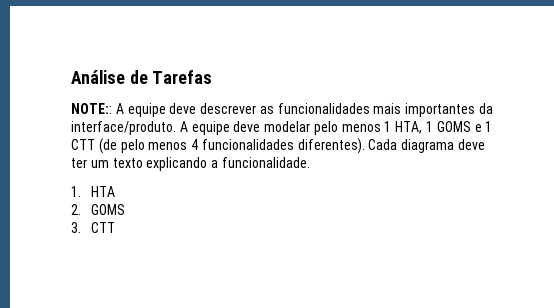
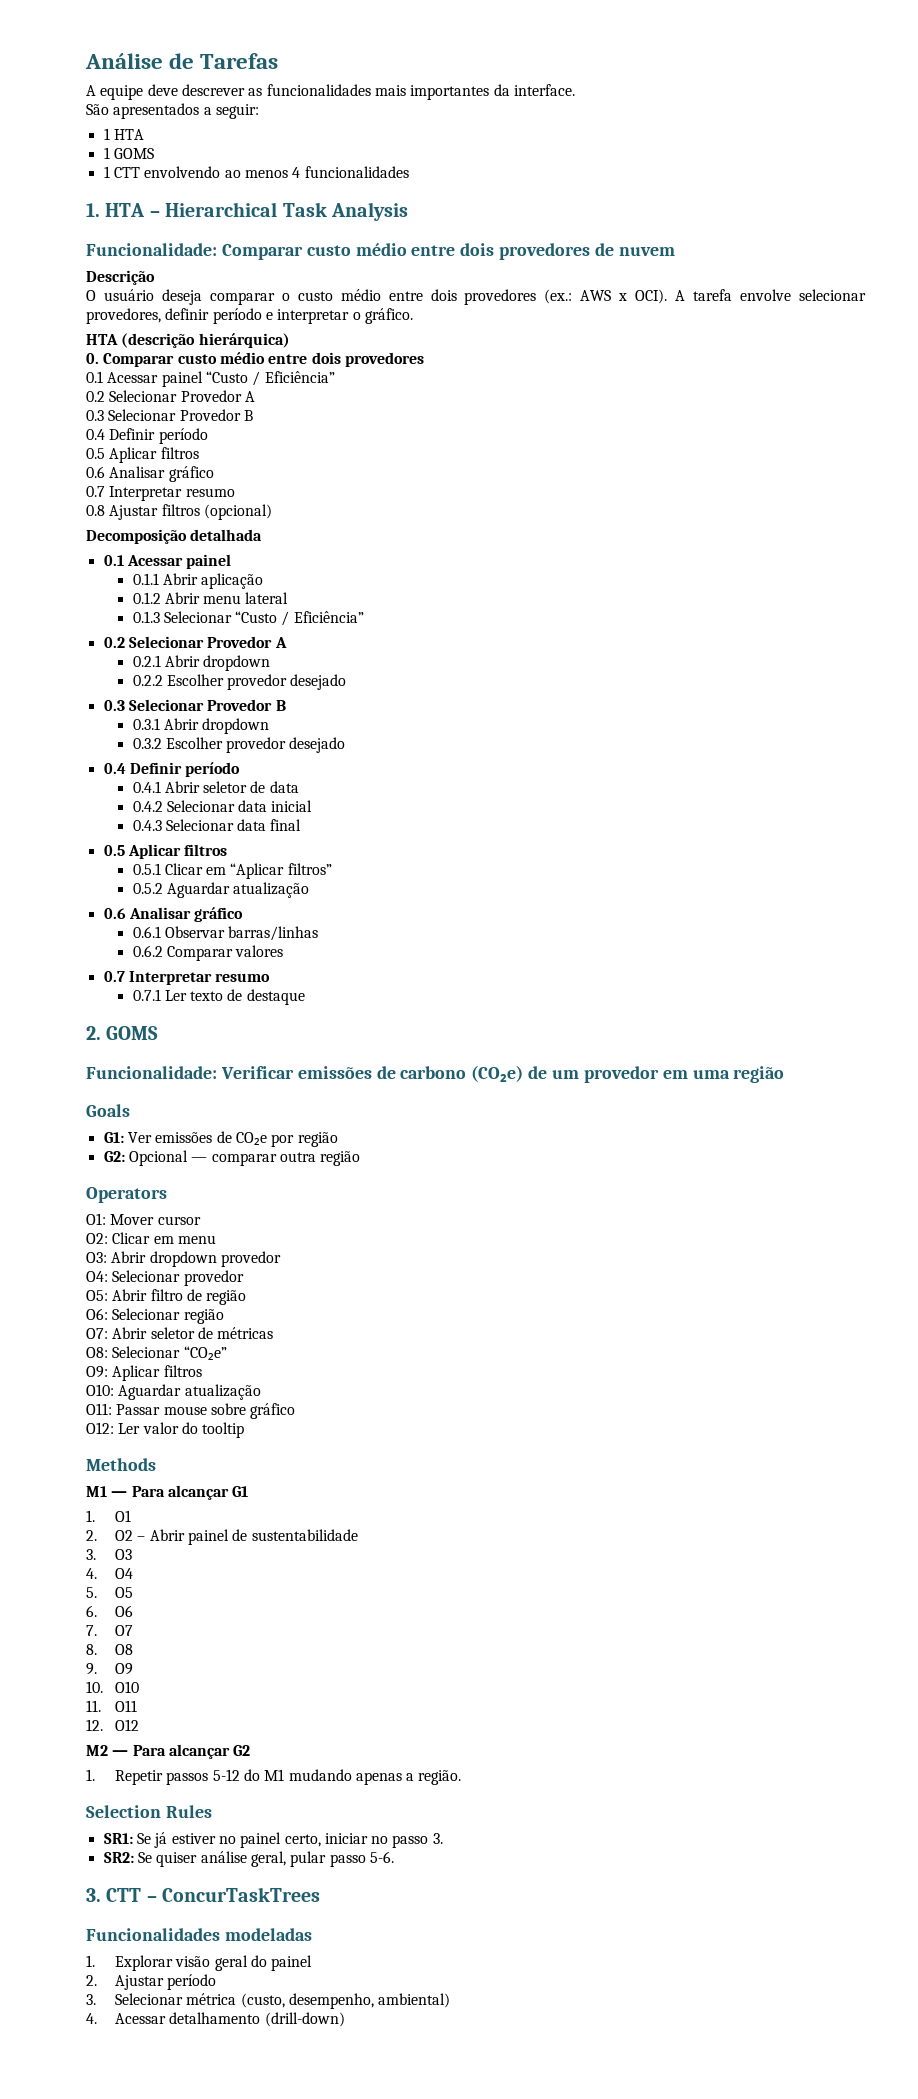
[71,103,112,114] NOTE:: -> (279, 61) none
[71,121,423,135] interface/produto. A equipe deve modelar pelo menos 1 HTA, -> [513,84,575,96] [86,103,259,119] [103,128,144,140] interface. // São apresentados a seguir: // 1 HTA //
[474,124,482,132] e -> (154, 153) //
[98,138,145,154] (de pelo -> [144,166,241,178] envolvendo ao
[297,138,486,154] [71,157,310,171] [71,186,116,197] [71,204,126,215] [71,222,116,233] diferentes). Cada diagrama deve ter um texto explicando a funcionalidade. // 1. HTA // 2. GOMS // 3. CTT -> [86,202,408,221] [86,243,675,260] [86,270,155,285] [86,289,867,305] [86,308,413,324] [86,333,290,348] [86,352,424,367] [86,371,335,387] [86,390,255,402] [86,409,253,421] [86,428,208,444] [86,447,199,463] [86,466,214,482] [86,486,235,501] [86,504,272,520] [86,529,263,544] [103,554,232,569] [132,573,264,589] [132,592,289,604] [132,611,364,626] [103,636,287,648] [132,655,271,671] [132,674,347,690] [103,699,286,711] [132,718,270,734] [132,737,346,753] [103,762,241,777] [132,781,299,793] [132,800,313,812] [132,819,302,831] [103,844,228,859] [132,863,332,879] [132,882,310,898] [103,907,244,922] [132,926,319,941] [132,945,284,961] [103,971,271,985] [132,989,305,1005] [86,1026,159,1040] [86,1065,785,1083] [86,1104,130,1117] [103,1131,338,1147] [103,1150,361,1166] [86,1187,167,1203] [86,1213,201,1225] [86,1232,216,1244] [86,1251,281,1267] [86,1270,244,1286] [86,1289,247,1305] [86,1308,224,1324] [86,1327,274,1339] [86,1346,227,1360] [86,1365,202,1381] [86,1384,261,1400] [86,1403,296,1419] [86,1422,245,1438] [86,1458,156,1471] [86,1485,249,1500] [86,1510,131,1522] [86,1529,358,1545] [86,1549,132,1560] [86,1568,133,1579] [86,1587,133,1598] [86,1605,133,1617] [86,1625,133,1636] [86,1644,133,1655] [86,1663,133,1675] [86,1681,139,1693] [86,1700,137,1712] [86,1719,139,1731] [86,1744,251,1759] [86,1769,462,1785] [86,1805,212,1818] [103,1832,443,1848] [103,1851,394,1867] [86,1887,321,1902] [86,1928,312,1941] [86,1955,313,1971] [86,1974,217,1990] [86,1993,451,2009] [86,2012,345,2027] // 1. HTA – Hierarchical Task Analysis // Funcionalidade: Comparar custo médio entre dois provedores de nuvem // Descrição // O usuário deseja comparar o custo médio entre dois provedores (ex.: AWS x OCI). A tarefa envolve selecionar provedores, definir período e interpretar o gráfico. // HTA (descrição hierárquica) // 0. Comparar custo médio entre dois provedores // 0.1 Acessar painel “Custo / Eficiência” // 0.2 Selecionar Provedor A // 0.3 Selecionar Provedor B // 0.4 Definir período // 0.5 Aplicar filtros // 0.6 Analisar gráfico // 0.7 Interpretar resumo // 0.8 Ajustar filtros (opcional) // Decomposição detalhada // 0.1 Acessar painel // 0.1.1 Abrir aplicação // 0.1.2 Abrir menu lateral // 0.1.3 Selecionar “Custo / Eficiência” // 0.2 Selecionar Provedor A // 0.2.1 Abrir dropdown // 0.2.2 Escolher provedor desejado // 0.3 Selecionar Provedor B // 0.3.1 Abrir dropdown // 0.3.2 Escolher provedor desejado // 0.4 Definir período // 0.4.1 Abrir seletor de data // 0.4.2 Selecionar data inicial // 0.4.3 Selecionar data final // 0.5 Aplicar filtros // 0.5.1 Clicar em “Aplicar filtros” // 0.5.2 Aguardar atualização // 0.6 Analisar gráfico // 0.6.1 Observar barras/linhas // 0.6.2 Comparar valores // 0.7 Interpretar resumo // 0.7.1 Ler texto de destaque // 2. GOMS // Funcionalidade: Verificar emissões de carbono (CO₂e) de um provedor em uma região // Goals // G1: Ver emissões de CO₂e por região // G2: Opcional — comparar outra região // Operators // O1: Mover cursor // O2: Clicar em menu // O3: Abrir dropdown provedor // O4: Selecionar provedor // O5: Abrir filtro de região // O6: Selecionar região // O7: Abrir seletor de métricas // O8: Selecionar “CO₂e” // O9: Aplicar filtros // O10: Aguardar atualização // O11: Passar mouse sobre gráfico // O12: Ler valor do tooltip // Methods // M1 — Para alcançar G1 // 1. O1 // 2. O2 – Abrir painel de sustentabilidade // 3. O3 // 4. O4 // 5. O5 // 6. O6 // 7. O7 // 8. O8 // 9. O9 // 10. O10 // 11. O11 // 12. O12 // M2 — Para alcançar G2 // 1. Repetir passos 5-12 do M1 mudando apenas a região. // Selection Rules // SR1: Se já estiver no painel certo, iniciar no passo 3. // SR2: Se quiser análise geral, pular passo 5-6. // 3. CTT – ConcurTaskTrees // Funcionalidades modeladas // 1. Explorar visão geral do painel // 2. Ajustar período // 3. Selecionar métrica (custo, desempenho, ambiental) // 4. Acessar detalhamento (drill-down)

